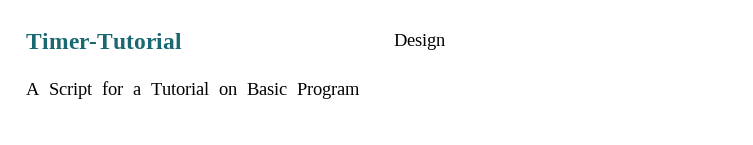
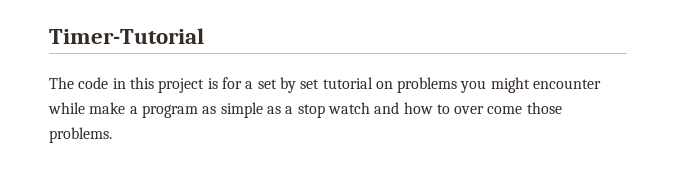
[26,81,360,99] [394,34,445,50] A Script for a Tutorial on Basic Program Design -> [49,77,602,93] [48,102,562,118] [49,127,112,143] The code in this project is for a set by set tutorial on problems you might encounter while make a program as simple as a stop watch and how to over come those problems.

